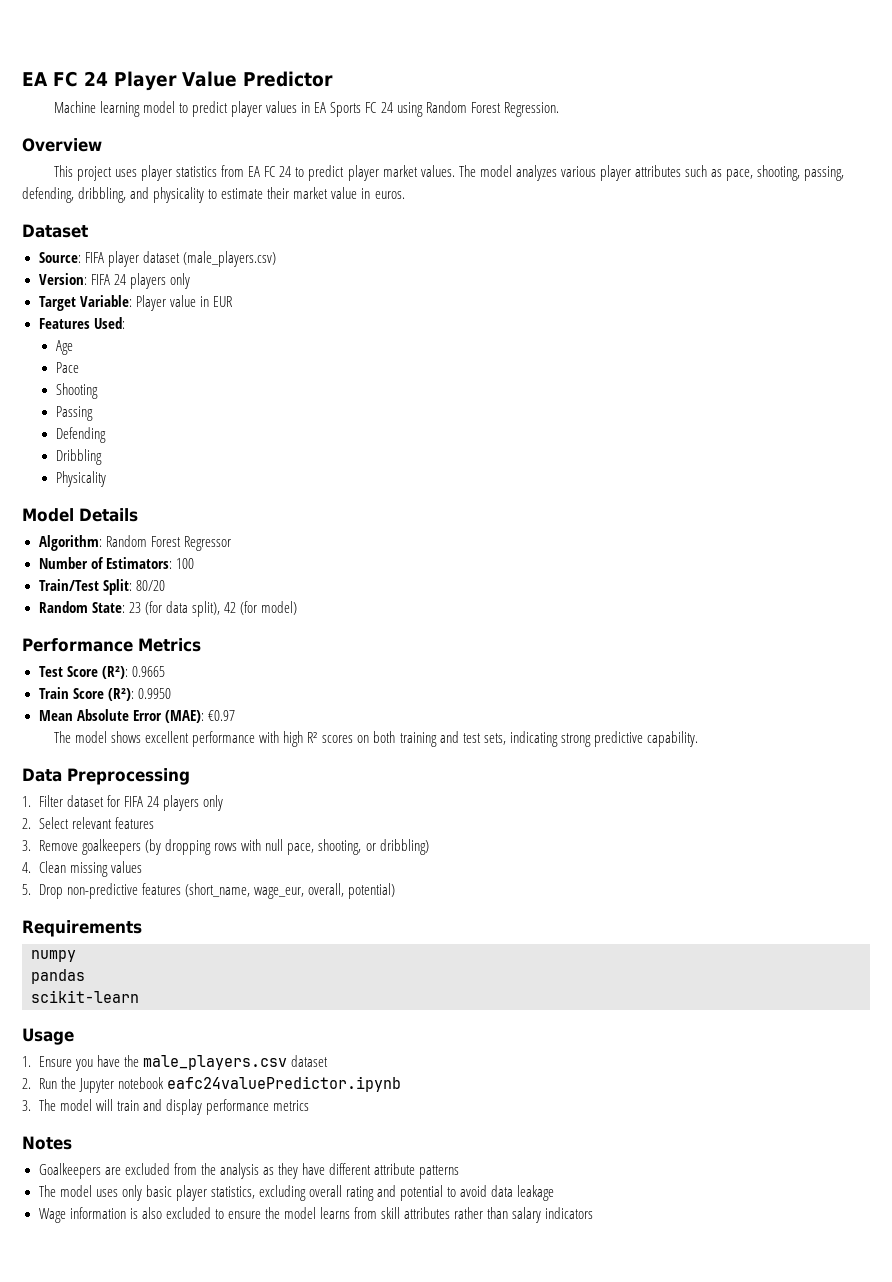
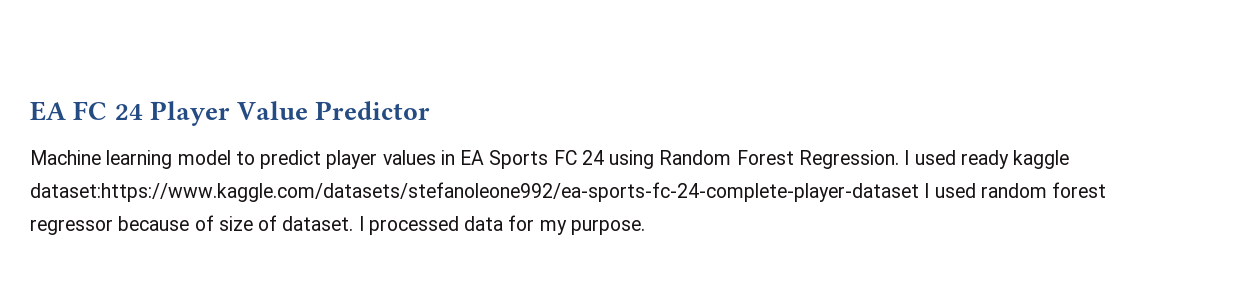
[22,138,102,152] [53,165,845,181] [22,187,405,203] [22,224,88,238] [38,251,276,267] [38,273,190,289] [38,295,233,311] [38,317,125,329] [55,340,73,355] [55,362,79,373] [55,383,98,399] [55,406,93,421] [55,427,106,443] [55,449,102,465] [55,471,106,487] [22,508,138,522] [38,535,231,551] [38,557,194,569] [38,579,165,595] [38,601,297,617] [22,638,201,652] [38,666,165,679] [38,687,171,701] [38,709,235,723] [53,731,698,747] [22,768,190,785] [22,795,224,811] [22,817,155,829] [22,839,429,855] [22,861,143,877] [22,883,396,899] [22,920,142,937] [31,950,76,962] [31,969,85,984] [31,990,139,1003] [22,1028,74,1045] [22,1055,329,1071] [22,1076,402,1093] [22,1099,310,1115] [22,1136,72,1150] [38,1163,460,1179] [38,1185,555,1201] [38,1207,594,1223] // Overview // This project uses player statistics from EA FC 24 to predict player market values. The model analyzes various player attributes such as pace, shooting, passing, defending, dribbling, and physicality to estimate their market value in euros. // Dataset // Source: FIFA player dataset (male_players.csv) // Version: FIFA 24 players only // Target Variable: Player value in EUR // Features Used: // Age // Pace // Shooting // Passing // Defending // Dribbling // Physicality // Model Details // Algorithm: Random Forest Regressor // Number of Estimators: 100 // Train/Test Split: 80/20 // Random State: 23 (for data split), 42 (for model) // Performance Metrics // Test Score (R²): 0.9665 // Train Score (R²): 0.9950 // Mean Absolute Error (MAE): €0.97 // The model shows excellent performance with high R² scores on both training and test sets, indicating strong predictive capability. // Data Preprocessing // 1. Filter dataset for FIFA 24 players only // 2. Select relevant features // 3. Remove goalkeepers (by dropping rows with null pace, shooting, or dribbling) // 4. Clean missing values // 5. Drop non-predictive features (short_name, wage_eur, overall, potential) // Requirements // numpy // pandas // scikit-learn // Usage // 1. Ensure you have the male_players.csv dataset // 2. Run the Jupyter notebook eafc24valuePredictor.ipynb // 3. The model will train and display performance metrics // Notes // Goalkeepers are excluded from the analysis as they have different attribute patterns // The model uses only basic player statistics, excluding overall rating and potential to avoid data leakage // Wage information is also excluded to ensure the model learns from skill attributes rather than salary indicators -> [904,150,1070,169] [30,182,1107,202] [30,215,645,235] I used ready kaggle dataset:https://www.kaggle.com/datasets/stefanoleone992/ea-sports-fc-24-complete-player-dataset I used random forest regressor because of size of dataset. I processed data for my purpose.

